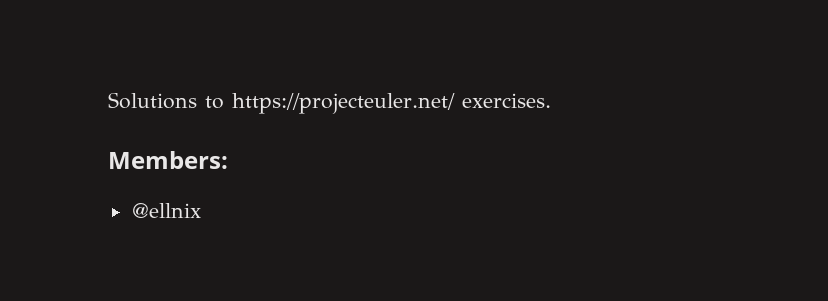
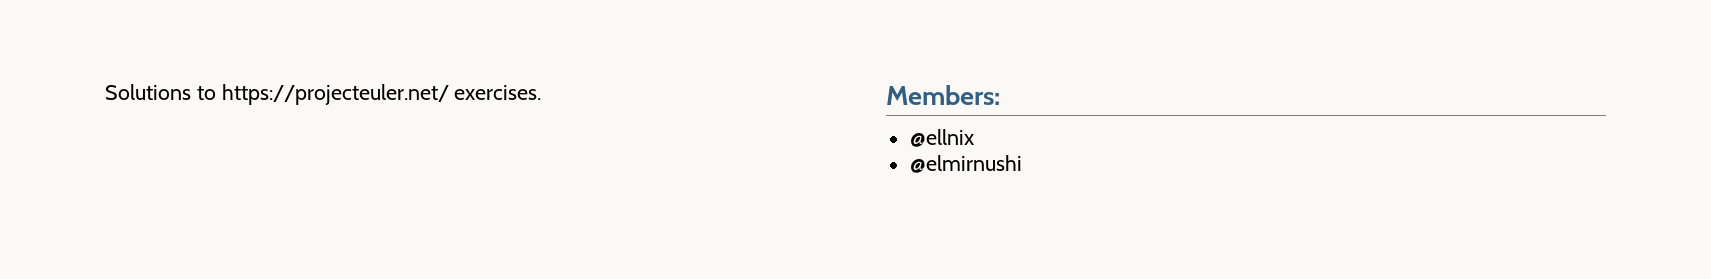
(201, 210) none -> [909,155,1022,173] // @elmirnushi

